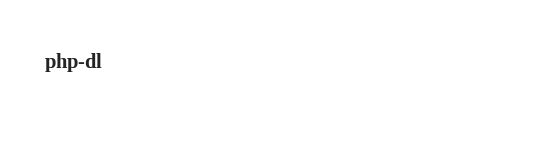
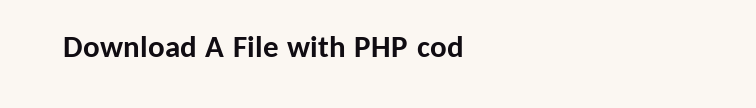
[45,53,102,72] php-dl -> [63,36,464,57] Download A File with PHP cod

